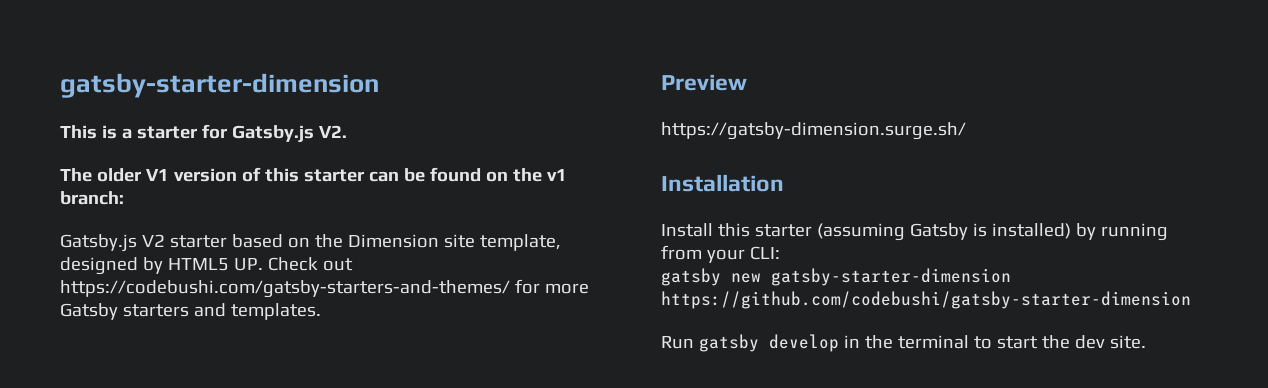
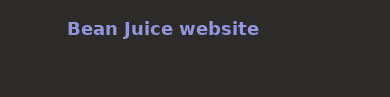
[60,73,379,98] [60,124,347,143] [60,167,567,182] [60,191,124,205] [60,234,561,252] [60,257,353,275] [60,279,589,298] [60,303,321,320] [661,74,747,91] [661,122,966,140] [661,174,784,192] [661,223,1168,241] [661,245,780,263] [661,268,1011,286] [661,291,1191,309] [661,334,1146,352] gatsby-starter-dimension // This is a starter for Gatsby.js V2. // The older V1 version of this starter can be found on the v1 branch: // Gatsby.js V2 starter based on the Dimension site template, designed by HTML5 UP. Check out https://codebushi.com/gatsby-starters-and-themes/ for more Gatsby starters and templates. // Preview // https://gatsby-dimension.surge.sh/ // Installation // Install this starter (assuming Gatsby is installed) by running from your CLI: // gatsby new gatsby-starter-dimension https://github.com/codebushi/gatsby-starter-dimension // Run gatsby develop in the terminal to start the dev site. -> [67,21,259,39] Bean Juice website

